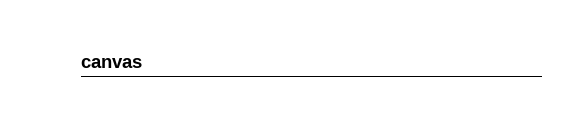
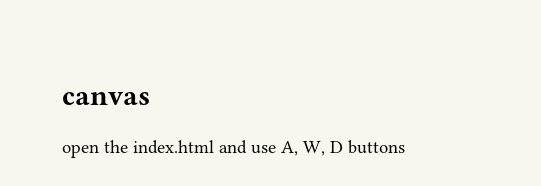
(142, 63) none -> [62,140,405,158] // open the index.html and use A, W, D buttons

